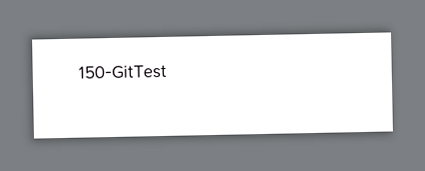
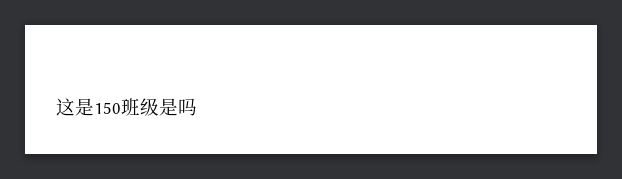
[78,64,167,80] 150-GitTest -> [56,98,197,116] 这是150班级是吗

